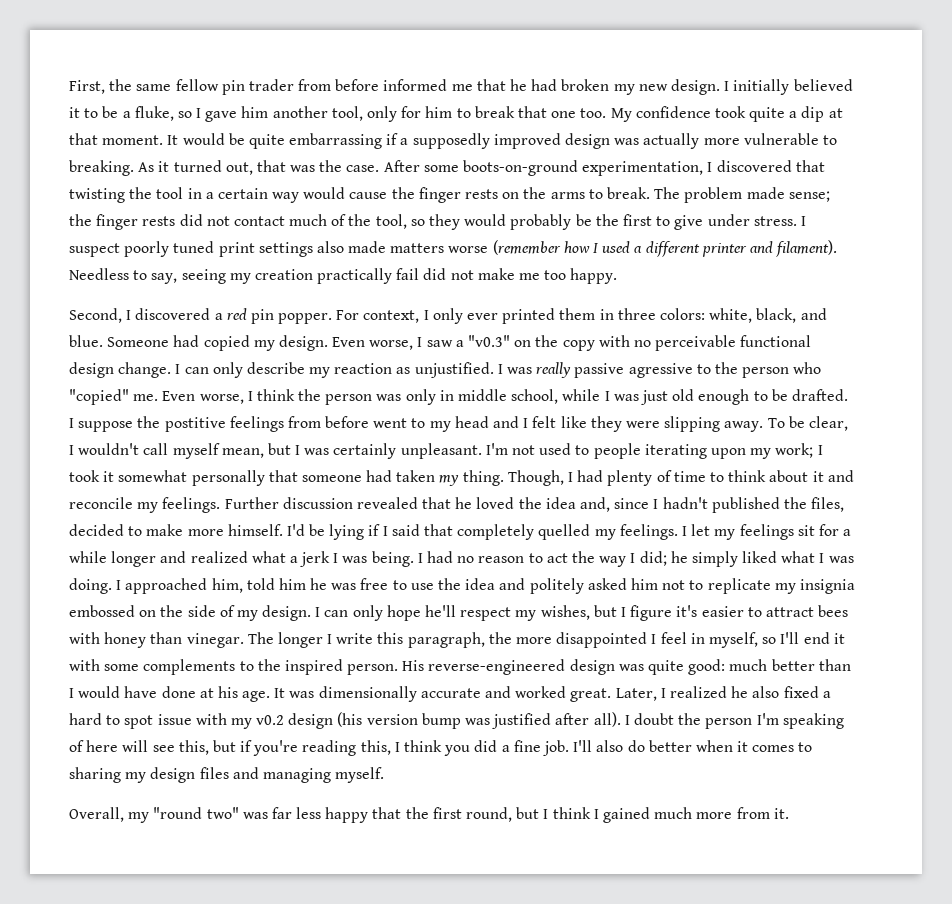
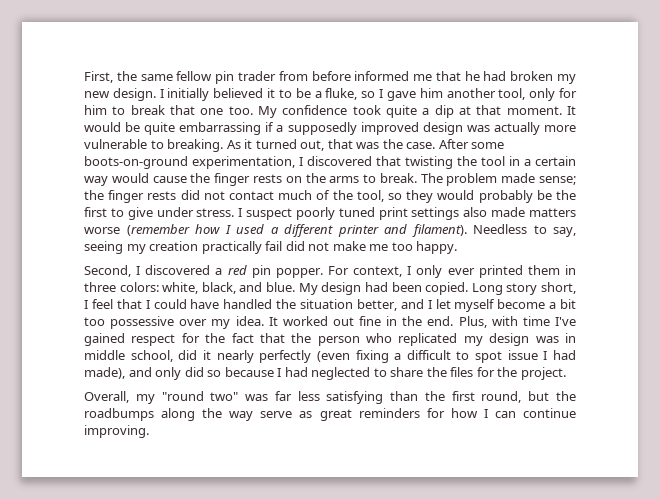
[107,335,812,351] [69,362,822,378] [69,389,848,405] [69,416,848,432] [69,443,823,459] [69,470,854,486] [69,497,845,513] [69,524,852,540] [69,551,854,567] [69,578,855,594] [69,605,849,621] [69,632,845,648] [69,659,851,675] [69,686,831,702] [69,712,844,729] [69,740,813,756] [69,767,385,783] Someone had copied my design. Even worse, I saw a "v0.3" on the copy with no perceivable functional design change. I can only describe my reaction as unjustified. I was really passive agressive to the person who "copied" me. Even worse, I think the person was only in middle school, while I was just old enough to be drafted. I suppose the postitive feelings from before went to my head and I felt like they were slipping away. To be clear, I wouldn't call myself mean, but I was certainly unpleasant. I'm not used to people iterating upon my work; I took it somewhat personally that someone had taken my thing. Though, I had plenty of time to think about it and reconcile my feelings. Further discussion revealed that he loved the idea and, since I hadn't published the files, decided to make more himself. I'd be lying if I said that completely quelled my feelings. I let my feelings sit for a while longer and realized what a jerk I was being. I had no reason to act the way I did; he simply liked what I was doing. I approached him, told him he was free to use the idea and politely asked him not to replicate my insignia embossed on the side of my design. I can only hope he'll respect my wishes, but I figure it's easier to attract bees with honey than vinegar. The longer I write this paragraph, the more disappointed I feel in myself, so I'll end it with some complements to the inspired person. His reverse-engineered design was quite good: much better than I would have done at his age. It was dimensionally accurate and worked great. Later, I realized he also fixed a hard to spot issue with my v0.2 design (his version bump was justified after all). I doubt the person I'm speaking of here will see this, but if you're reading this, I think you did a fine job. I'll also do better when it comes to sharing my design files and managing myself. -> [298,282,577,295] [84,299,576,312] [84,316,576,329] [84,333,576,346] [84,350,577,363] [84,367,566,380] My design had been copied. Long story short, I feel that I could have handled the situation better, and I let myself become a bit too possessive over my idea. It worked out fine in the end. Plus, with time I've gained respect for the fact that the person who replicated my design was in middle school, did it nearly perfectly (even fixing a difficult to spot issue I had made), and only did so because I had neglected to share the files for the project.
[325,807,402,823] happy that -> [326,391,419,404] satisfying than
[543,807,789,823] I think I gained much more from it. -> [556,391,576,401] [84,408,576,421] [84,425,149,438] the roadbumps along the way serve as great reminders for how I can continue improving.

